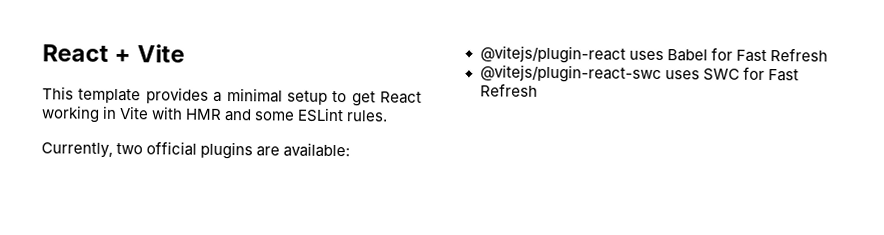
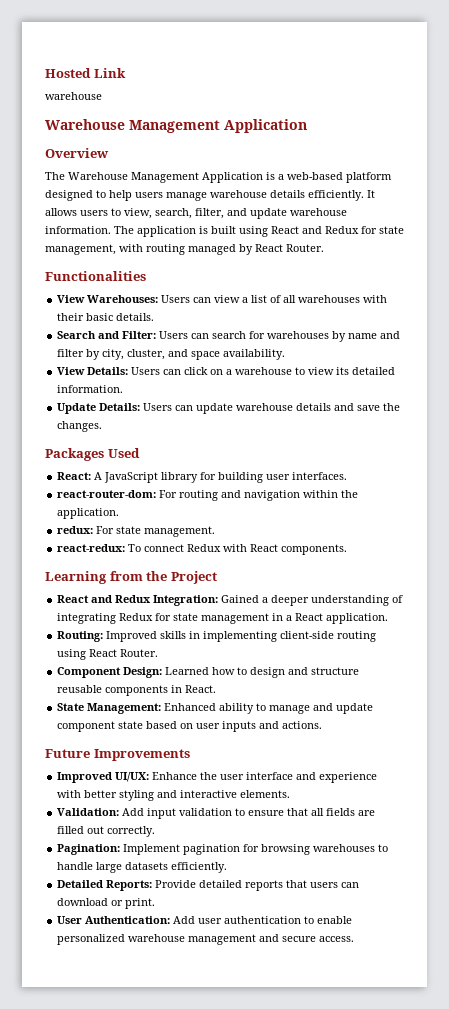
[42,44,185,63] [42,86,422,107] [41,105,389,123] [41,141,351,160] [479,45,828,64] [479,64,799,84] [479,83,538,97] React + Vite // This template provides a minimal setup to get React working in Vite with HMR and some ESLint rules. // Currently, two official plugins are available: // @vitejs/plugin-react uses Babel for Fast Refresh // @vitejs/plugin-react-swc uses SWC for Fast Refresh -> [45,68,126,78] [45,92,102,100] [45,119,307,133] [45,148,109,158] [45,172,392,183] [45,190,375,201] [45,208,347,219] [45,226,404,237] [45,244,324,255] [45,271,146,281] [57,295,388,303] [57,313,155,321] [57,331,401,342] [57,349,286,360] [57,367,396,375] [57,385,124,393] [57,403,401,414] [57,421,103,432] [45,448,140,461] [57,472,348,483] [57,490,359,501] [57,508,120,519] [57,526,216,537] [57,544,348,555] [45,571,217,584] [57,595,404,606] [57,613,389,624] [57,631,377,642] [57,649,159,660] [57,667,360,678] [57,685,217,696] [57,703,374,714] [57,721,323,732] [45,749,190,761] [57,772,378,783] [57,790,291,801] [57,808,376,819] [57,826,156,837] [57,844,389,855] [57,862,228,873] [57,880,360,891] [57,898,156,909] [57,916,353,924] [57,934,355,945] Hosted Link // warehouse // Warehouse Management Application // Overview // The Warehouse Management Application is a web-based platform designed to help users manage warehouse details efficiently. It allows users to view, search, filter, and update warehouse information. The application is built using React and Redux for state management, with routing managed by React Router. // Functionalities // View Warehouses: Users can view a list of all warehouses with their basic details. // Search and Filter: Users can search for warehouses by name and filter by city, cluster, and space availability. // View Details: Users can click on a warehouse to view its detailed information. // Update Details: Users can update warehouse details and save the changes. // Packages Used // React: A JavaScript library for building user interfaces. // react-router-dom: For routing and navigation within the application. // redux: For state management. // react-redux: To connect Redux with React components. // Learning from the Project // React and Redux Integration: Gained a deeper understanding of integrating Redux for state management in a React application. // Routing: Improved skills in implementing client-side routing using React Router. // Component Design: Learned how to design and structure reusable components in React. // State Management: Enhanced ability to manage and update component state based on user inputs and actions. // Future Improvements // Improved UI/UX: Enhance the user interface and experience with better styling and interactive elements. // Validation: Add input validation to ensure that all fields are filled out correctly. // Pagination: Implement pagination for browsing warehouses to handle large datasets efficiently. // Detailed Reports: Provide detailed reports that users can download or print. // User Authentication: Add user authentication to enable personalized warehouse management and secure access.

